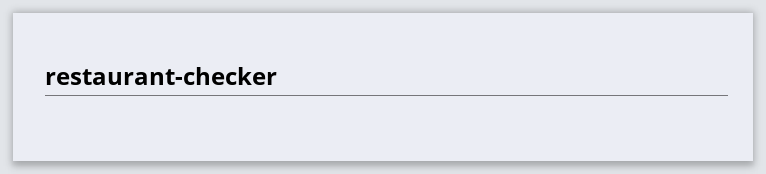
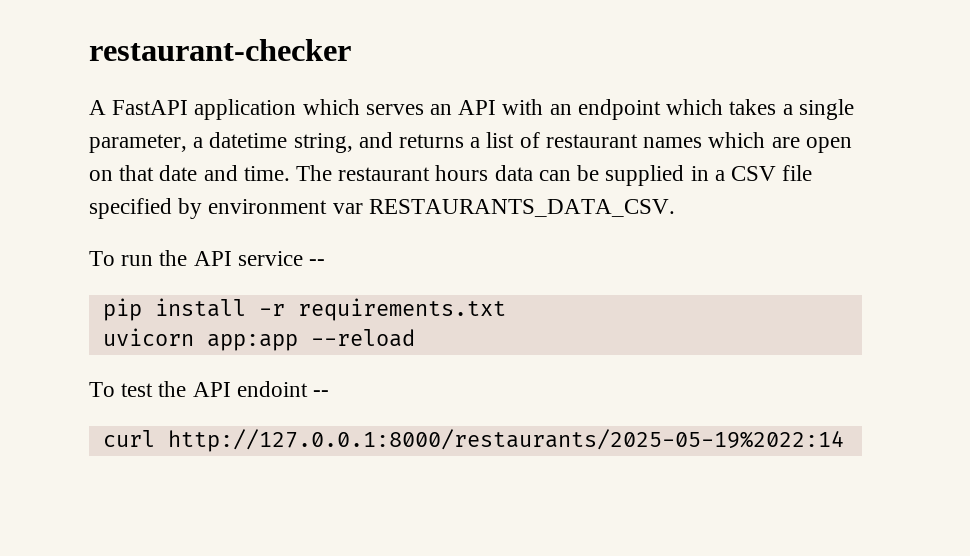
(277, 76) none -> [89,99,854,120] [89,132,852,153] [89,165,813,186] [89,198,675,219] [89,250,326,266] [102,298,506,321] [102,328,415,351] [89,381,330,397] [102,429,844,452] // A FastAPI application which serves an API with an endpoint which takes a single parameter, a datetime string, and returns a list of restaurant names which are open on that date and time. The restaurant hours data can be supplied in a CSV file specified by environment var RESTAURANTS_DATA_CSV. // To run the API service -- // pip install -r requirements.txt // uvicorn app:app --reload // To test the API endoint -- // curl http://127.0.0.1:8000/restaurants/2025-05-19%2022:14

